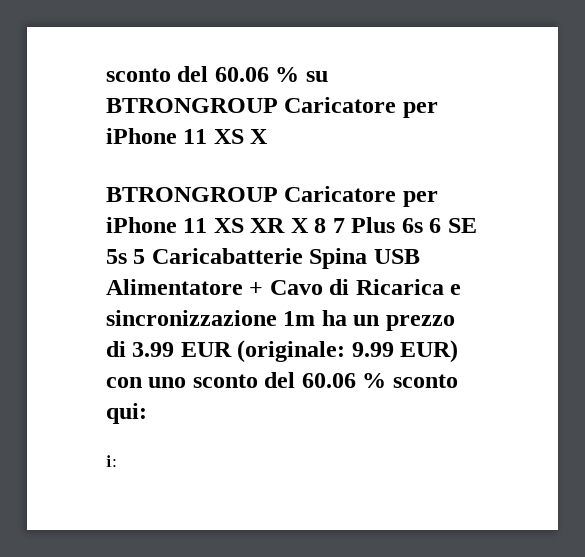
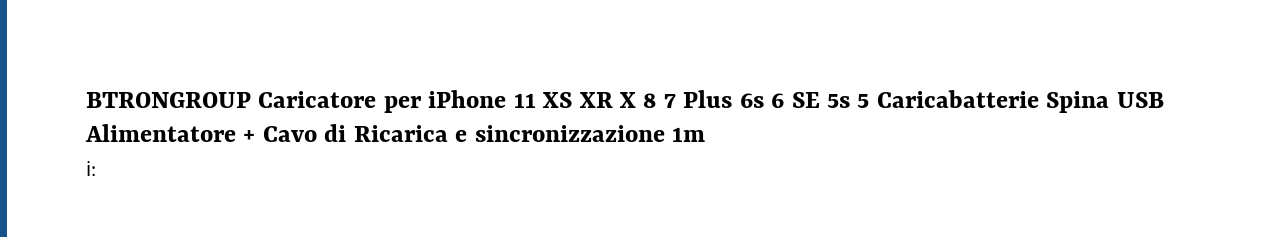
[106,66,328,82] [106,97,438,118] [106,128,269,144] sconto del 60.06 % su BTRONGROUP Caricatore per iPhone 11 XS X // -> (86, 100) none
[321,310,455,331] [106,340,459,363] [106,372,458,388] [106,403,147,424] ha un prezzo di 3.99 EUR (originale: 9.99 EUR) con uno sconto del 60.06 % sconto qui: -> (705, 134) none

